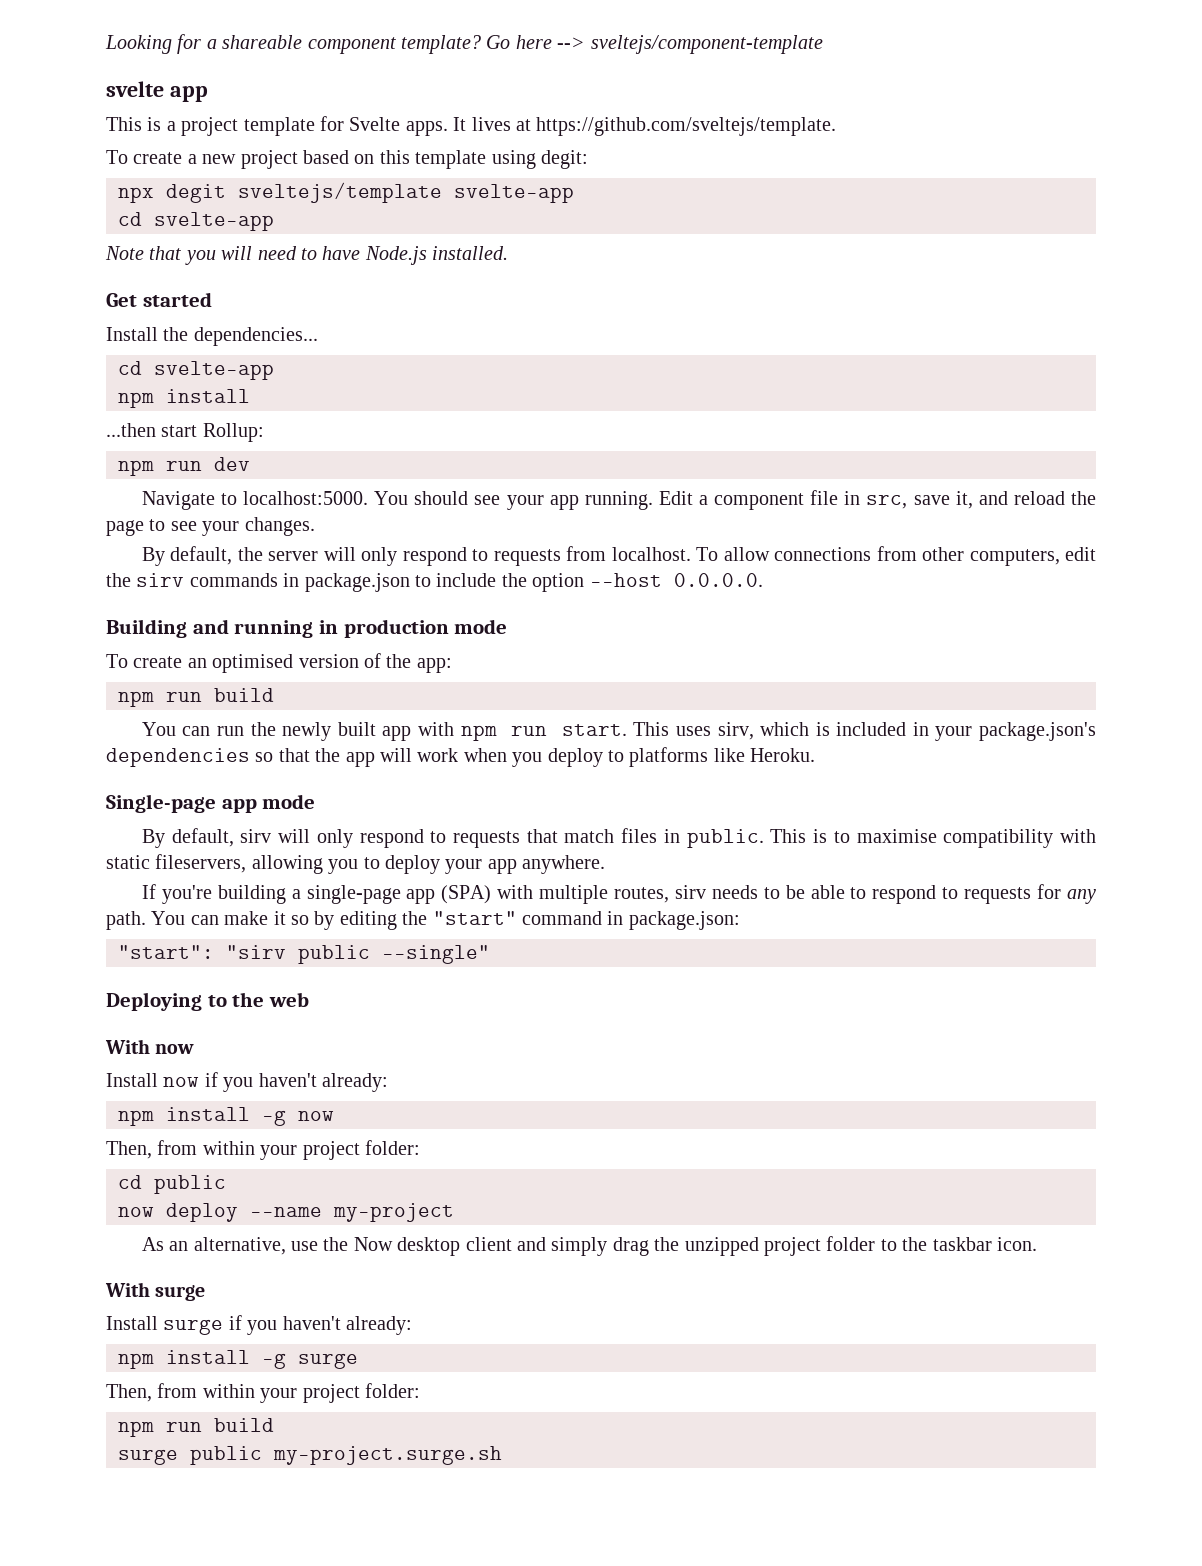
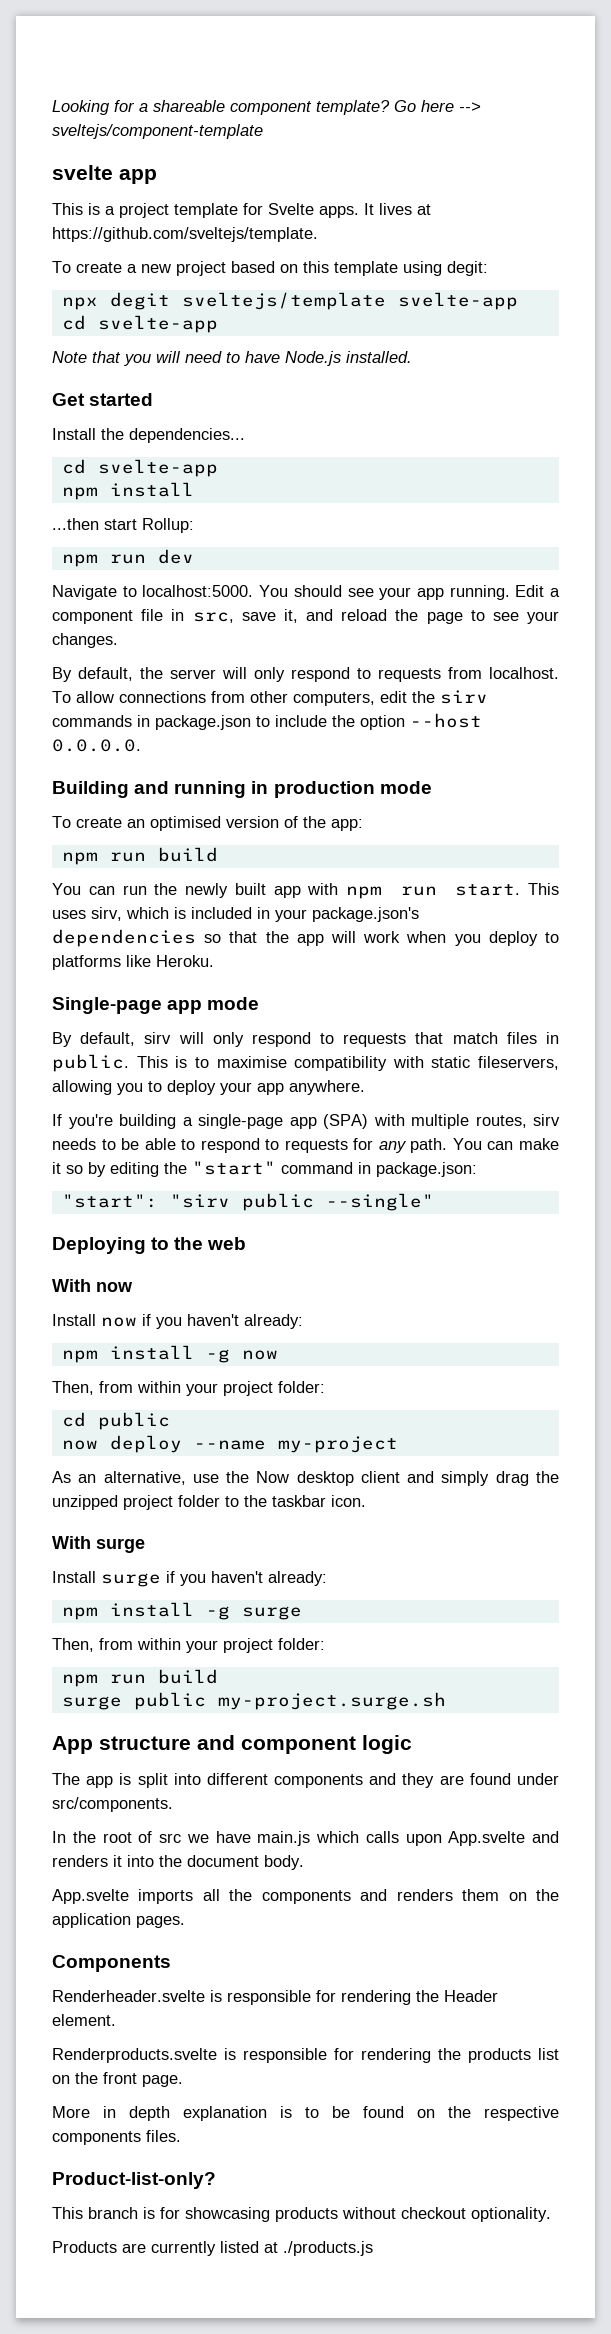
(502, 1455) none -> [52,1735,412,1754] [52,1773,559,1788] [52,1797,173,1812] [52,1831,559,1846] [52,1855,304,1870] [52,1889,560,1904] [52,1913,185,1928] [52,1955,171,1972] [52,1990,498,2005] [52,2014,116,2026] [52,2048,559,2063] [52,2072,183,2087] [52,2106,559,2121] [52,2130,181,2145] [52,2172,216,2189] [52,2207,551,2222] [52,2241,373,2256] // App structure and component logic // The app is split into different components and they are found under src/components. // In the root of src we have main.js which calls upon App.svelte and renders it into the document body. // App.svelte imports all the components and renders them on the application pages. // Components // Renderheader.svelte is responsible for rendering the Header element. // Renderproducts.svelte is responsible for rendering the products list on the front page. // More in depth explanation is to be found on the respective components files. // Product-list-only? // This branch is for showcasing products without checkout optionality. // Products are currently listed at ./products.js

